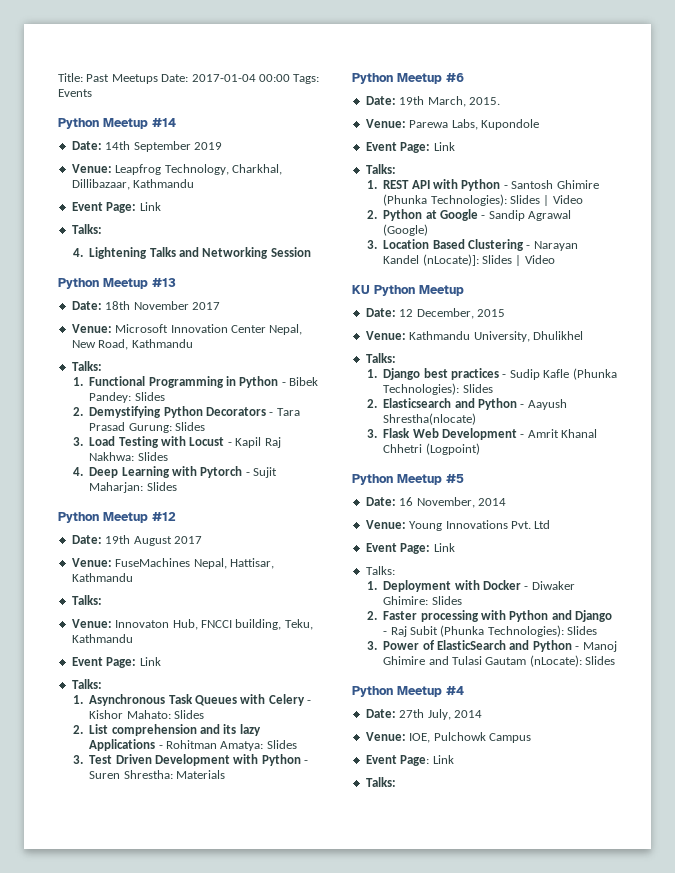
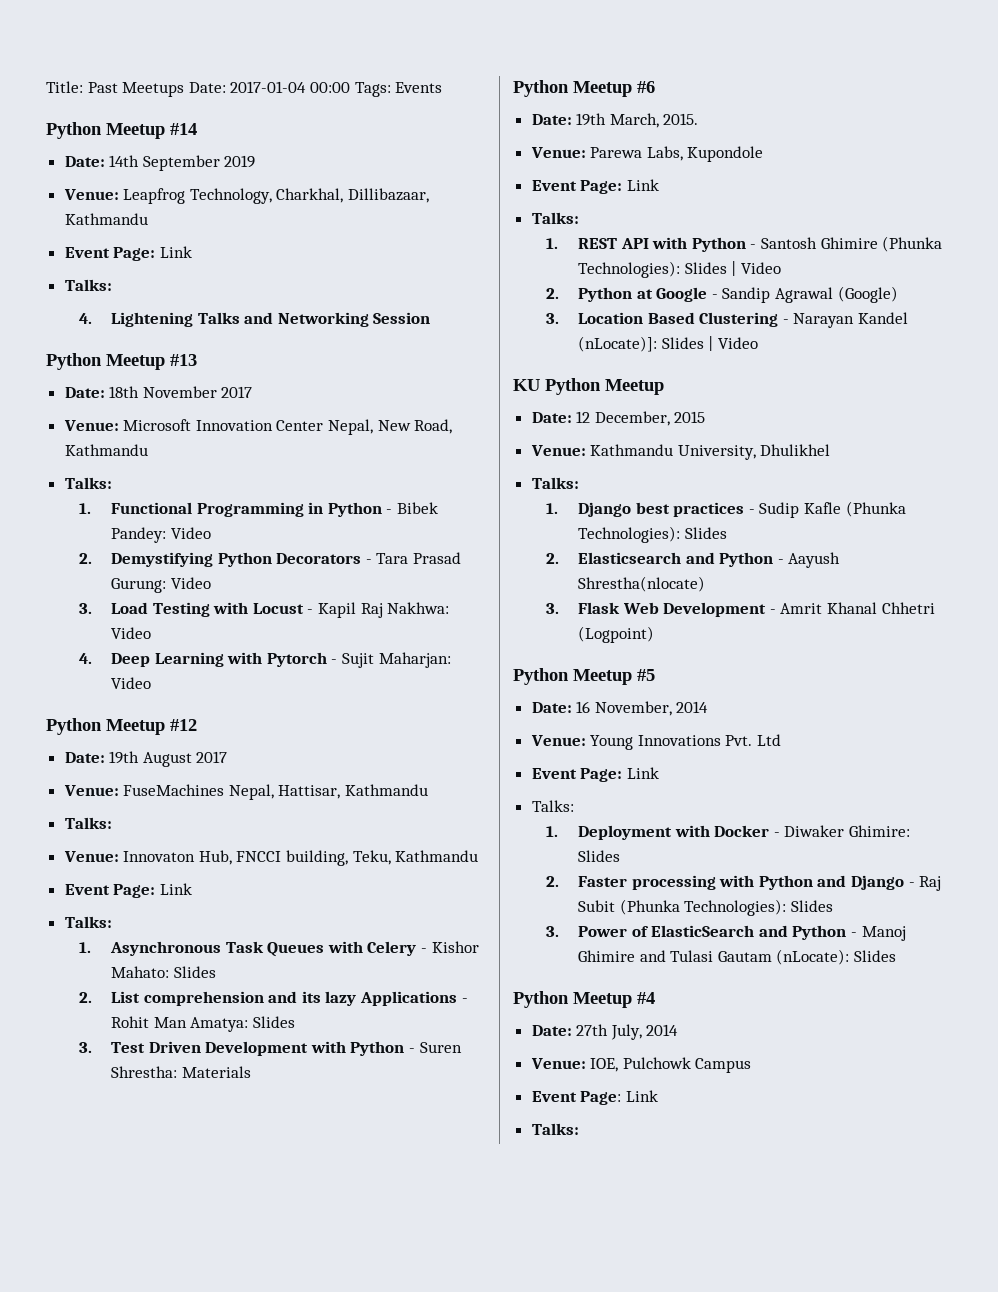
[134,392,165,401] Slides -> [170,527,211,539] Video
[175,422,206,431] Slides -> [170,577,211,589] Video
[137,452,168,461] Slides -> [111,627,152,639] Video
[146,482,177,491] Slides -> [111,677,152,689] Video
[166,740,218,749] Rohitman -> [111,1016,187,1028] Rohit Man

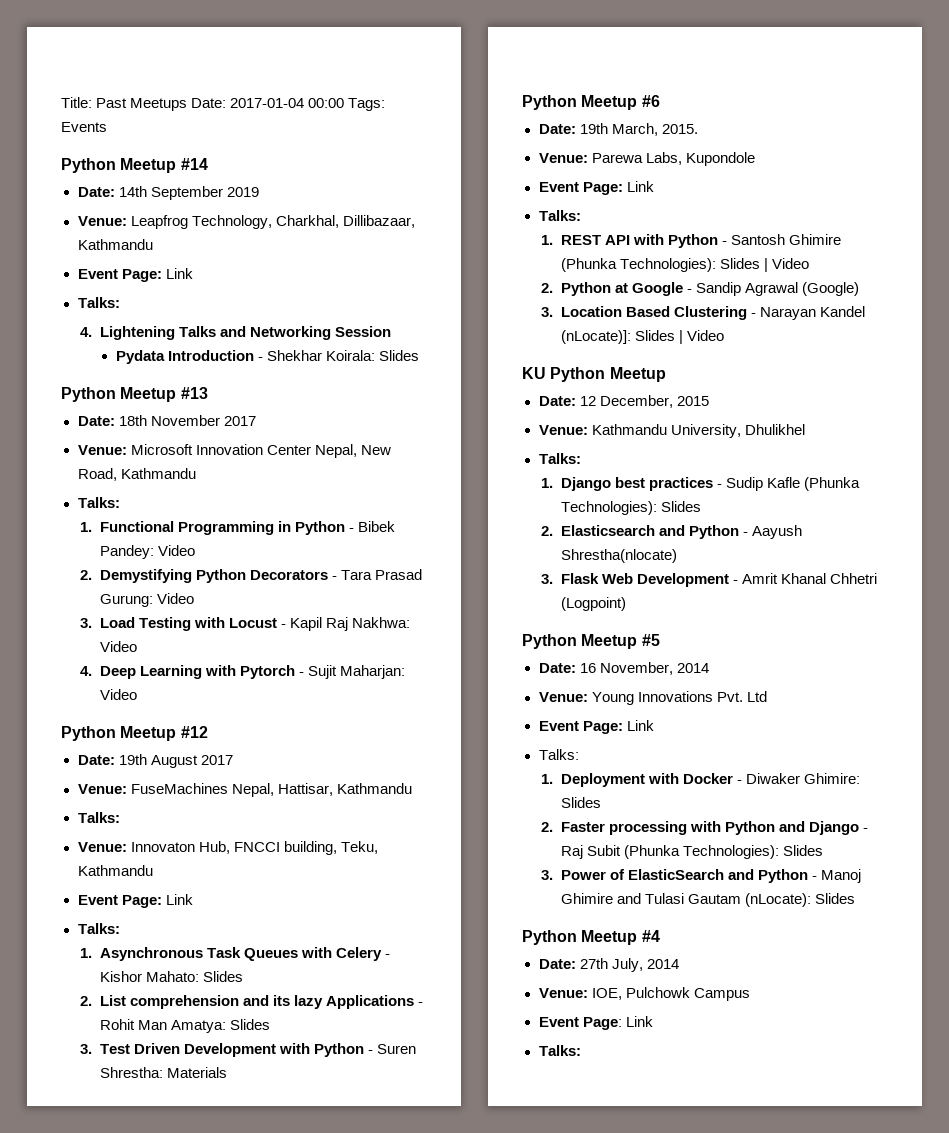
(431, 318) none -> [115,350,419,364] // Pydata Introduction - Shekhar Koirala: Slides

